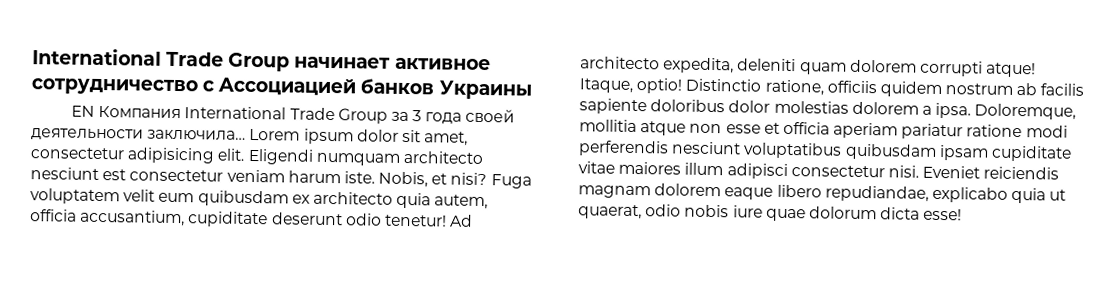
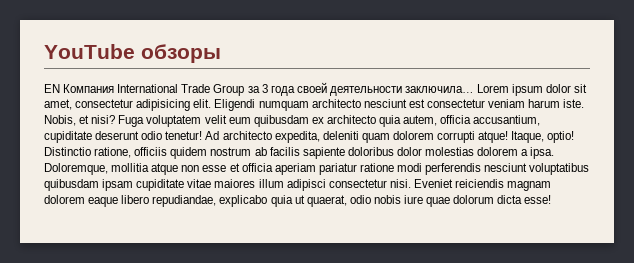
[32,48,491,72] [31,77,532,100] International Trade Group начинает активное сотрудничество с Ассоциацией банков Украины -> [44,44,221,63] YouTube обзоры

